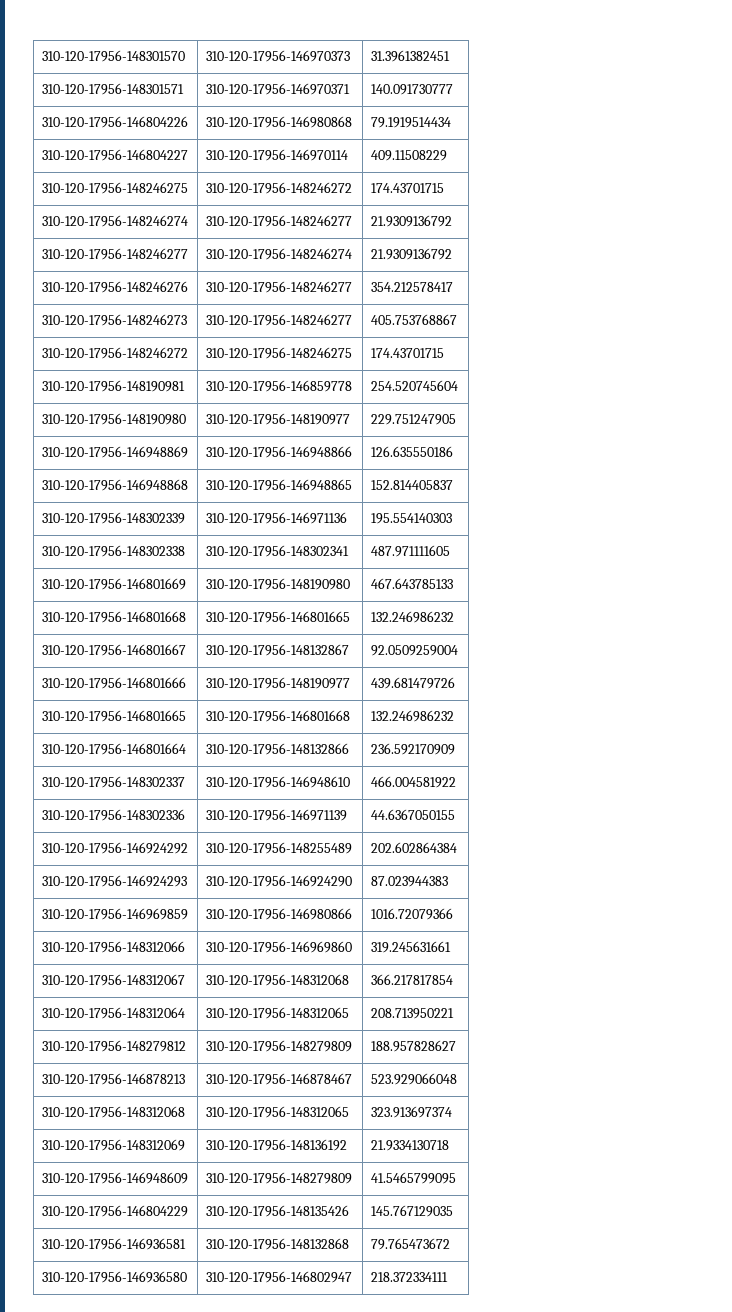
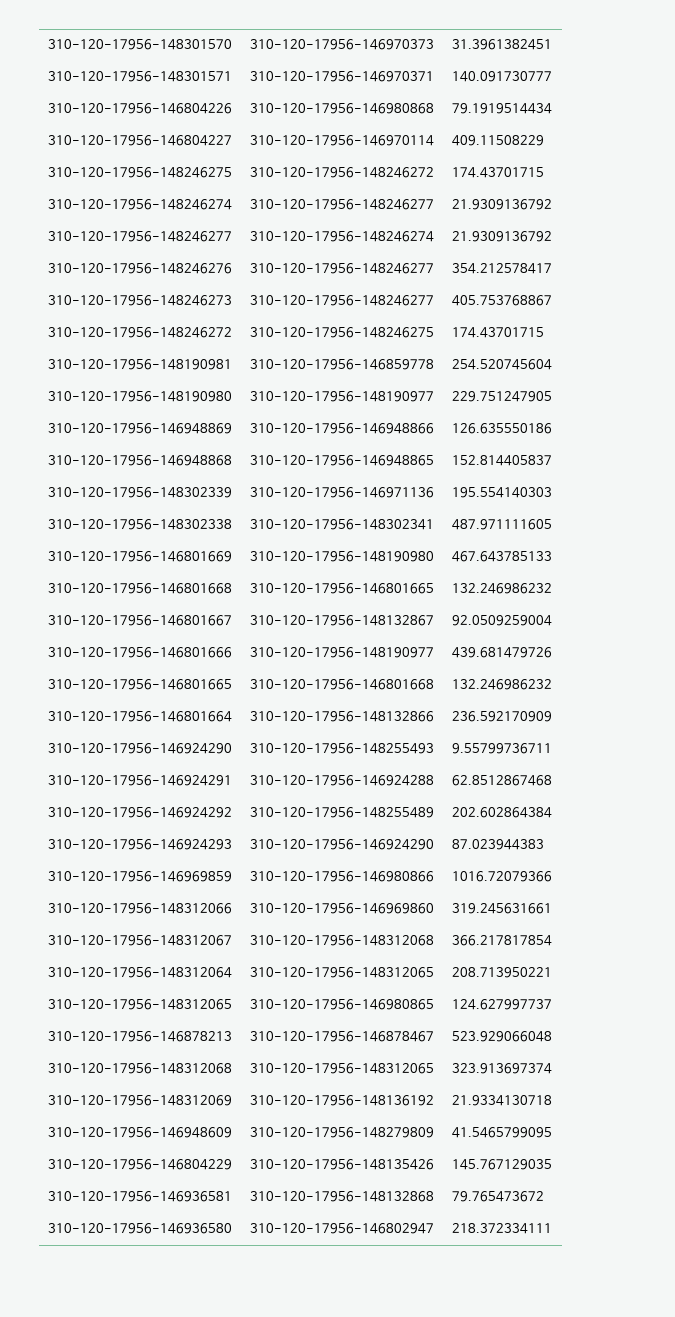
[41,776,185,788] [205,776,350,788] [370,776,456,788] [41,809,185,821] [205,809,347,821] [370,809,455,820] 310-120-17956-148302337 | 310-120-17956-146948610 | 466.004581922 // 310-120-17956-148302336 | 310-120-17956-146971139 | 44.6367050155 -> [47,743,232,754] [249,743,434,754] [451,743,552,754] [47,775,232,786] [249,775,434,786] [451,775,552,786] 310-120-17956-146924290 | 310-120-17956-148255493 | 9.55799736711 // 310-120-17956-146924291 | 310-120-17956-146924288 | 62.8512867468
[41,1040,186,1052] [205,1040,352,1052] [370,1040,456,1052] 310-120-17956-148279812 | 310-120-17956-148279809 | 188.957828627 -> [47,999,232,1010] [249,999,434,1010] [451,999,552,1010] 310-120-17956-148312065 | 310-120-17956-146980865 | 124.627997737

